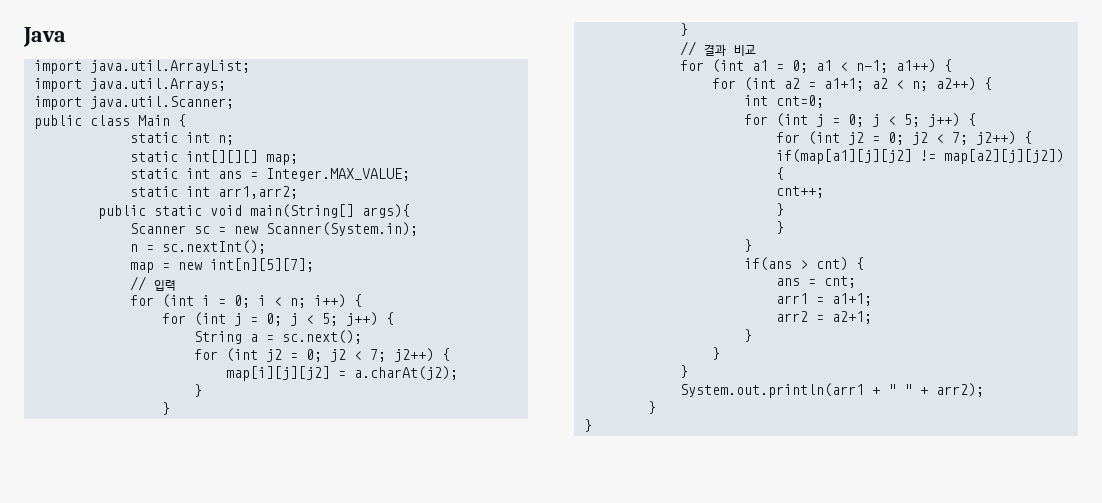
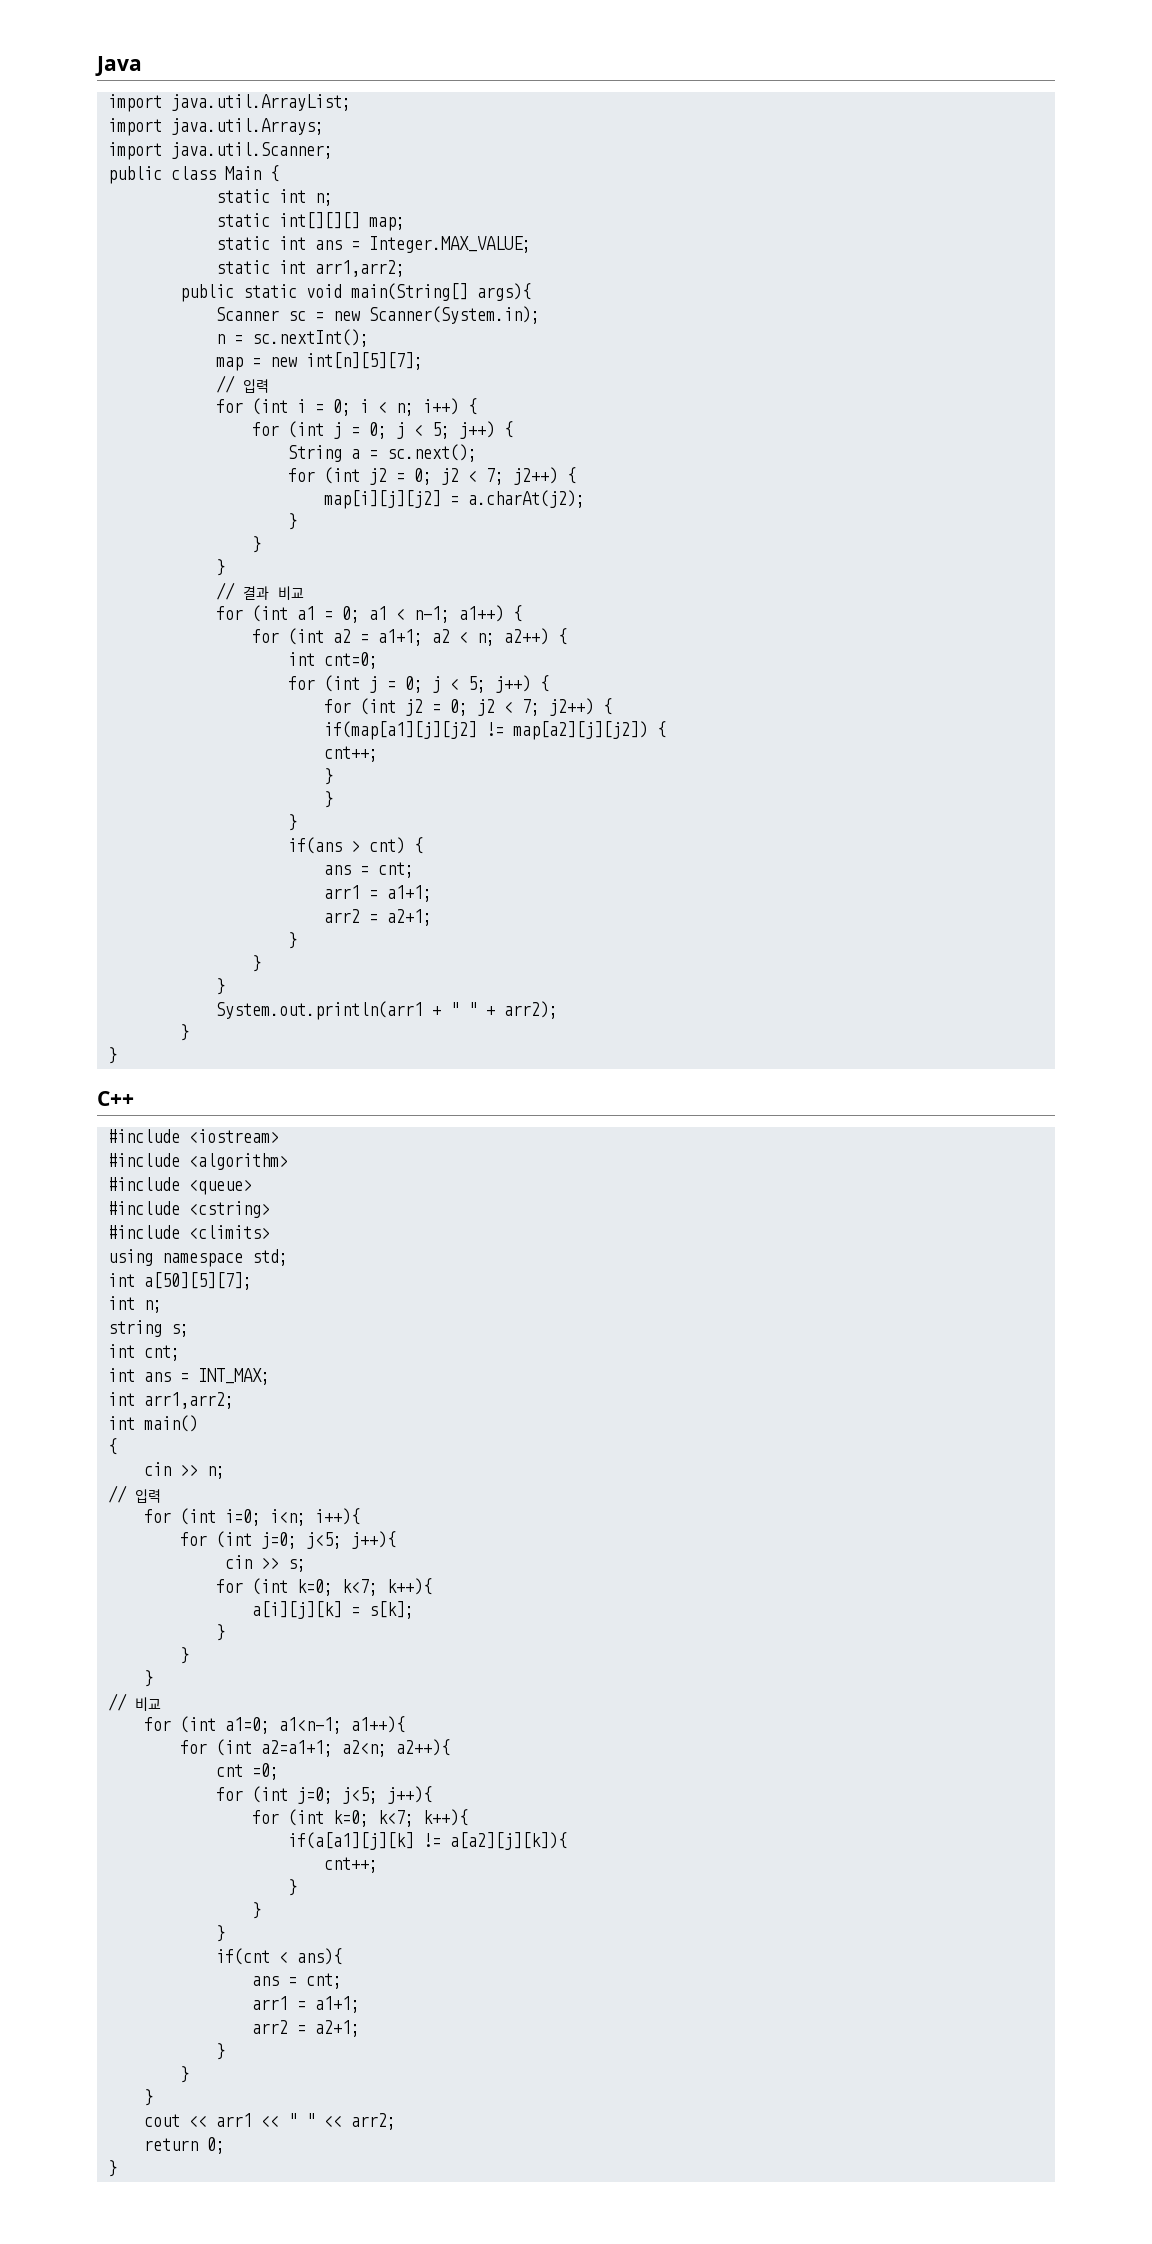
(592, 425) none -> [97,1091,134,1106] [107,1129,279,1143] [107,1153,288,1170] [107,1177,252,1195] [107,1201,270,1218] [107,1225,270,1239] [107,1249,288,1267] [107,1272,252,1290] [107,1296,162,1313] [107,1320,189,1337] [107,1344,180,1361] [107,1368,270,1385] [107,1392,234,1409] [107,1415,198,1432] [107,1438,117,1455] [143,1462,225,1479] [107,1485,161,1503] [143,1508,360,1526] [179,1531,396,1549] [224,1555,306,1572] [215,1578,432,1596] [251,1601,414,1619] [215,1624,225,1641] [179,1647,189,1664] [143,1670,153,1687] [107,1693,161,1711] [143,1716,405,1734] [179,1739,450,1757] [215,1763,279,1780] [215,1786,432,1804] [251,1809,468,1827] [287,1832,567,1850] [323,1857,378,1873] [287,1879,297,1896] [251,1902,261,1919] [215,1925,225,1942] [215,1948,342,1965] [251,1973,342,1989] [251,1996,360,2013] [251,2020,360,2037] [215,2043,225,2060] [179,2066,189,2083] [143,2089,153,2106] [143,2113,396,2130] [143,2137,225,2154] [107,2160,117,2177] // C++ // #include <iostream> // #include <algorithm> // #include <queue> // #include <cstring> // #include <climits> // using namespace std; // int a[50][5][7]; // int n; // string s; // int cnt; // int ans = INT_MAX; // int arr1,arr2; // int main() // { // cin >> n; // // 입력 // for (int i=0; i<n; i++){ // for (int j=0; j<5; j++){ // cin >> s; // for (int k=0; k<7; k++){ // a[i][j][k] = s[k]; // } // } // } // // 비교 // for (int a1=0; a1<n-1; a1++){ // for (int a2=a1+1; a2<n; a2++){ // cnt =0; // for (int j=0; j<5; j++){ // for (int k=0; k<7; k++){ // if(a[a1][j][k] != a[a2][j][k]){ // cnt++; // } // } // } // if(cnt < ans){ // ans = cnt; // arr1 = a1+1; // arr2 = a2+1; // } // } // } // cout << arr1 << " " << arr2; // return 0; // }

